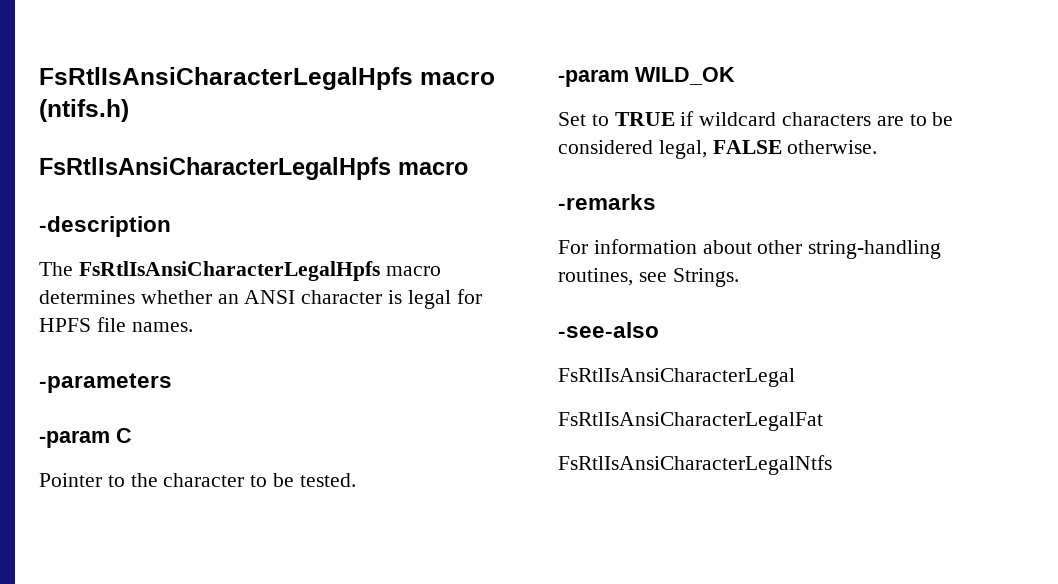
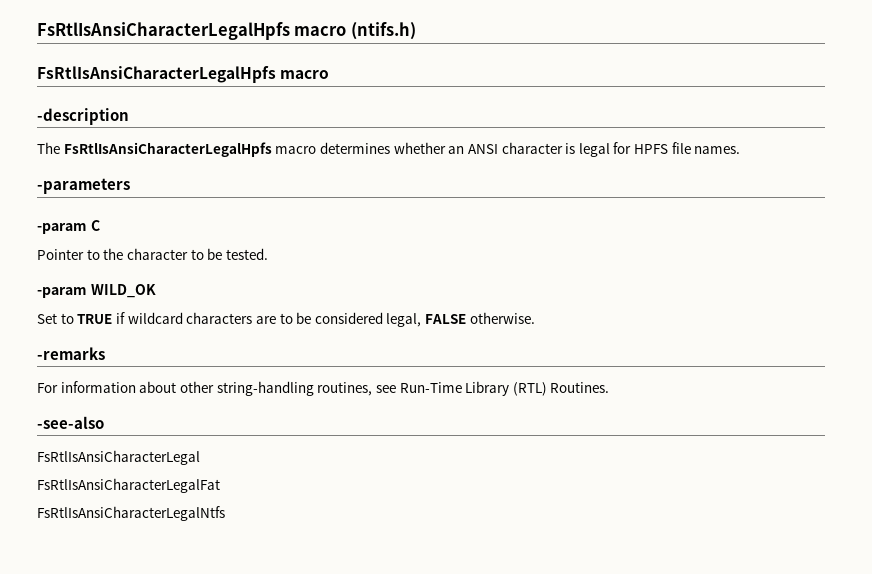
[672,268,739,287] Strings. -> [399,381,610,396] Run-Time Library (RTL) Routines.

